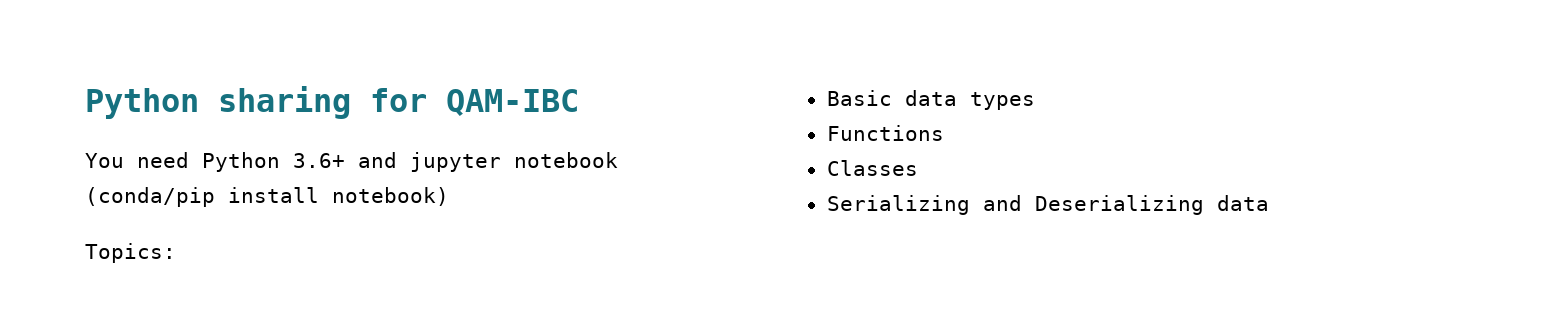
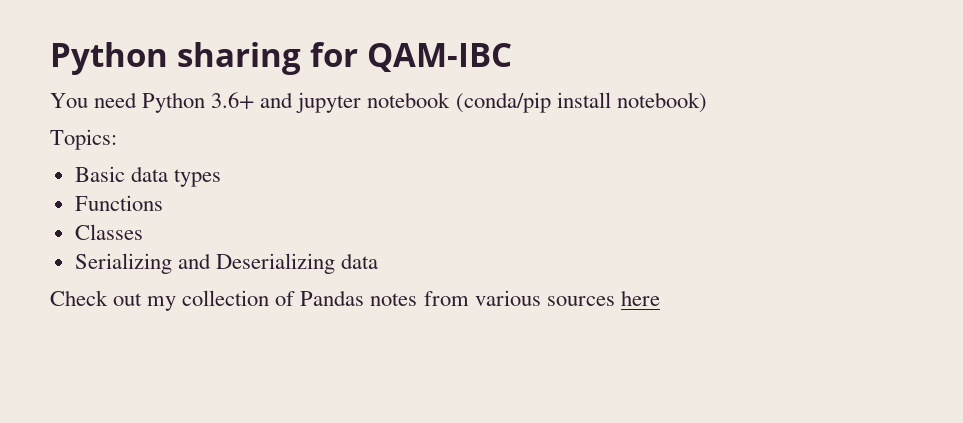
(1269, 203) none -> [50,290,660,311] // Check out my collection of Pandas notes from various sources here

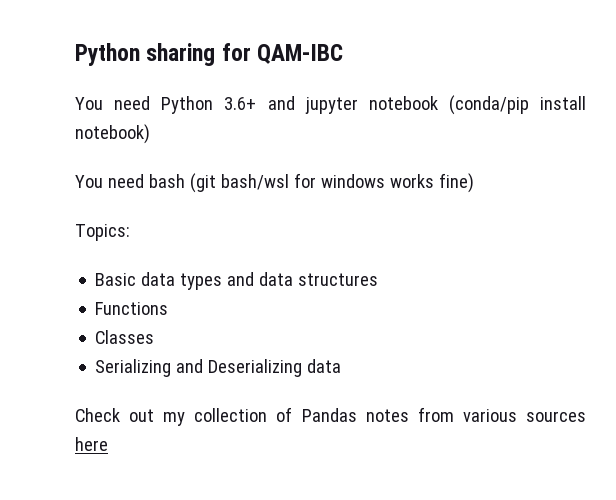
(707, 102) none -> [75,173,474,193] // You need bash (git bash/wsl for windows works fine)
(221, 178) none -> [227,272,379,286] and data structures

